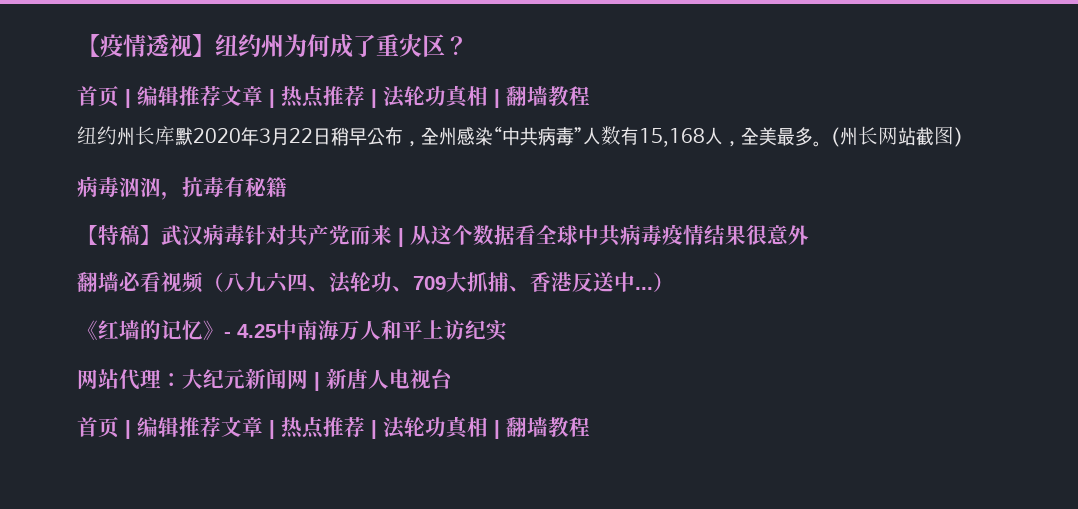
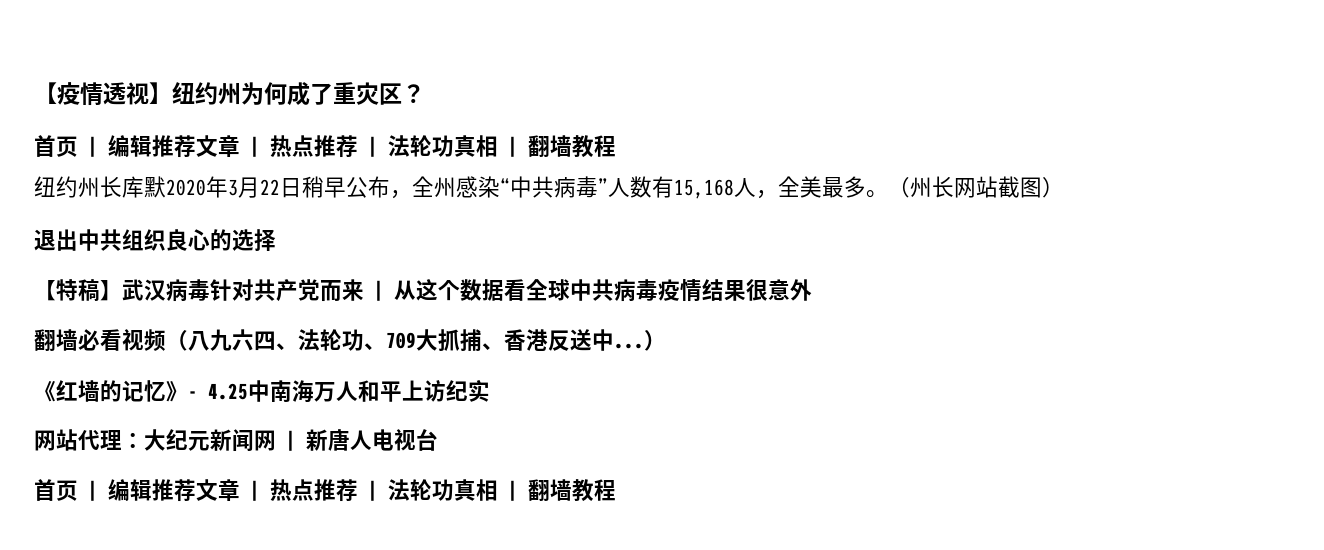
[77,176,287,200] 病毒汹汹，抗毒有秘籍 -> [34,229,276,251] 退出中共组织良心的选择

